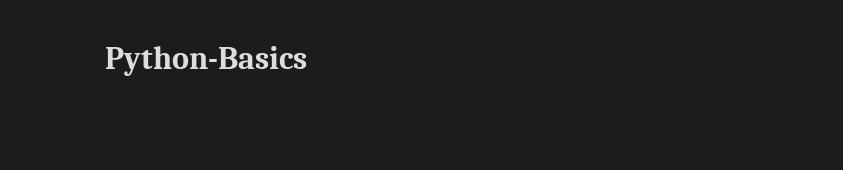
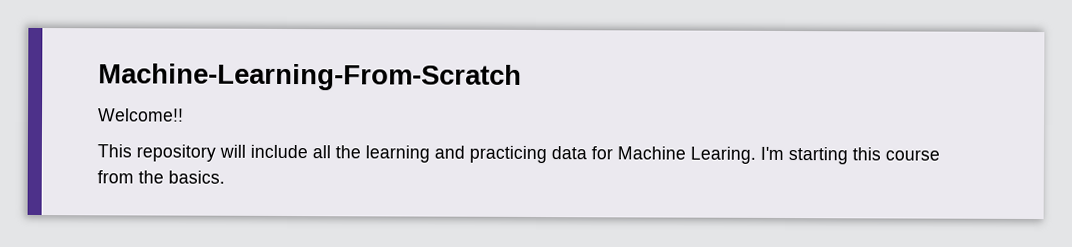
[105,46,307,76] Python-Basics -> [98,63,522,91] [98,108,184,122] [97,144,940,165] [97,170,225,184] Machine-Learning-From-Scratch // Welcome!! // This repository will include all the learning and practicing data for Machine Learing. I'm starting this course from the basics.

